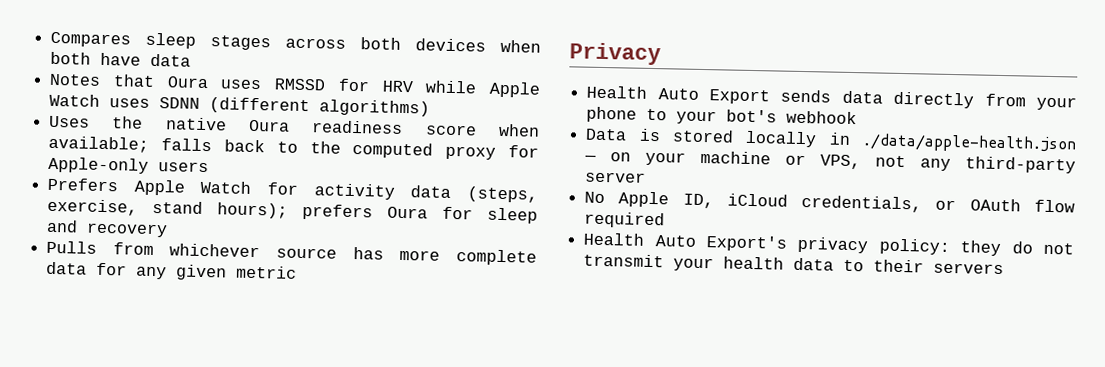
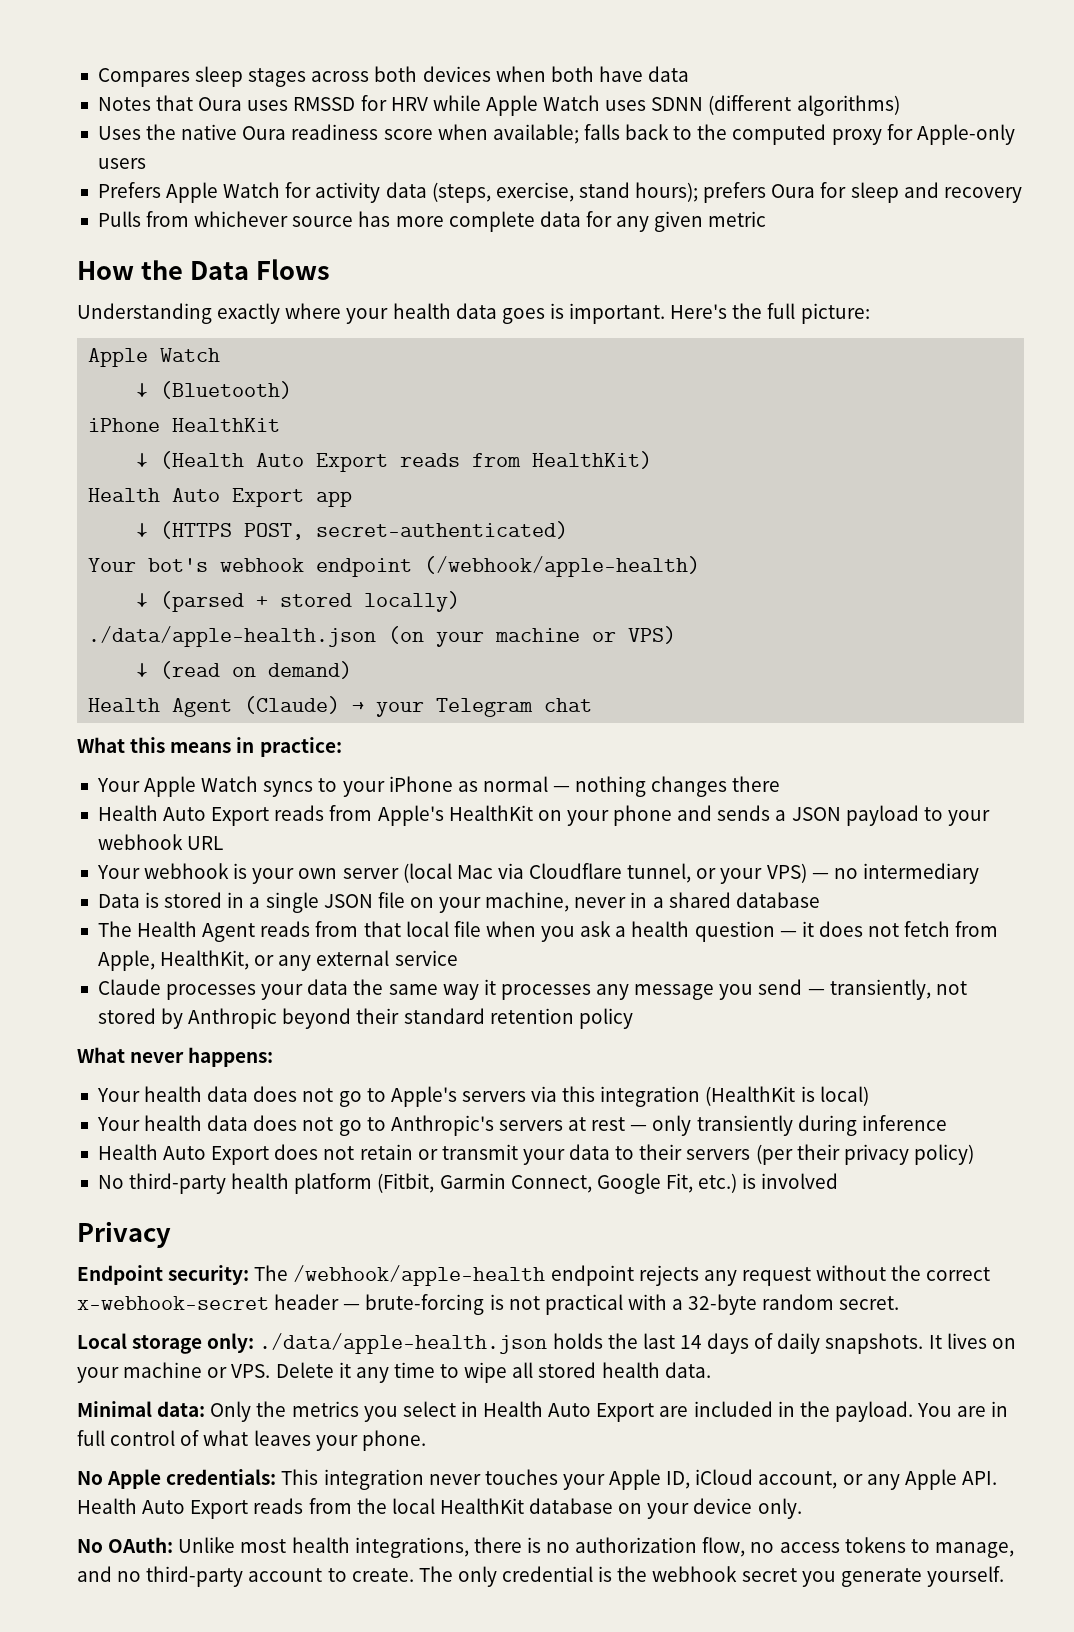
[569,42,661,66] [586,85,1077,111] [586,106,858,125] [585,128,1077,154] [584,150,1076,174] [585,171,647,183] [584,191,1075,213] [584,211,666,229] [583,232,1074,257] [583,253,1005,275] Privacy // Health Auto Export sends data directly from your phone to your bot's webhook // Data is stored locally in ./data/apple-health.json — on your machine or VPS, not any third-party server // No Apple ID, iCloud credentials, or OAuth flow required // Health Auto Export's privacy policy: they do not transmit your health data to their servers -> [77,259,330,280] [77,303,870,324] [88,348,221,367] [136,381,293,399] [88,418,281,432] [136,451,653,472] [88,488,353,507] [136,521,569,540] [88,556,701,577] [136,591,461,612] [88,626,677,647] [136,661,353,679] [88,696,593,717] [77,737,342,757] [96,776,781,797] [97,805,990,826] [97,834,224,850] [96,863,979,884] [97,892,820,913] [97,921,999,942] [97,950,458,971] [97,979,967,1000] [97,1008,633,1029] [77,1047,274,1067] [96,1086,869,1107] [96,1115,947,1136] [97,1144,974,1165] [97,1173,839,1194] [77,1221,171,1248] [77,1265,991,1286] [77,1294,900,1315] [77,1333,1016,1354] [77,1362,711,1383] [77,1401,1009,1422] [77,1430,426,1451] [77,1469,997,1490] [77,1498,802,1519] [77,1537,1014,1558] [77,1566,1004,1587] How the Data Flows // Understanding exactly where your health data goes is important. Here's the full picture: // Apple Watch // ↓ (Bluetooth) // iPhone HealthKit // ↓ (Health Auto Export reads from HealthKit) // Health Auto Export app // ↓ (HTTPS POST, secret-authenticated) // Your bot's webhook endpoint (/webhook/apple-health) // ↓ (parsed + stored locally) // ./data/apple-health.json (on your machine or VPS) // ↓ (read on demand) // Health Agent (Claude) → your Telegram chat // What this means in practice: // Your Apple Watch syncs to your iPhone as normal — nothing changes there // Health Auto Export reads from Apple's HealthKit on your phone and sends a JSON payload to your webhook URL // Your webhook is your own server (local Mac via Cloudflare tunnel, or your VPS) — no intermediary // Data is stored in a single JSON file on your machine, never in a shared database // The Health Agent reads from that local file when you ask a health question — it does not fetch from Apple, HealthKit, or any external service // Claude processes your data the same way it processes any message you send — transiently, not stored by Anthropic beyond their standard retention policy // What never happens: // Your health data does not go to Apple's servers via this integration (HealthKit is local) // Your health data does not go to Anthropic's servers at rest — only transiently during inference // Health Auto Export does not retain or transmit your data to their servers (per their privacy policy) // No third-party health platform (Fitbit, Garmin Connect, Google Fit, etc.) is involved // Privacy // Endpoint security: The /webhook/apple-health endpoint rejects any request without the correct x-webhook-secret header — brute-forcing is not practical with a 32-byte random secret. // Local storage only: ./data/apple-health.json holds the last 14 days of daily snapshots. It lives on your machine or VPS. Delete it any time to wipe all stored health data. // Minimal data: Only the metrics you select in Health Auto Export are included in the payload. You are in full control of what leaves your phone. // No Apple credentials: This integration never touches your Apple ID, iCloud account, or any Apple API. Health Auto Export reads from the local HealthKit database on your device only. // No OAuth: Unlike most health integrations, there is no authorization flow, no access tokens to manage, and no third-party account to create. The only credential is the webhook secret you generate yourself.

